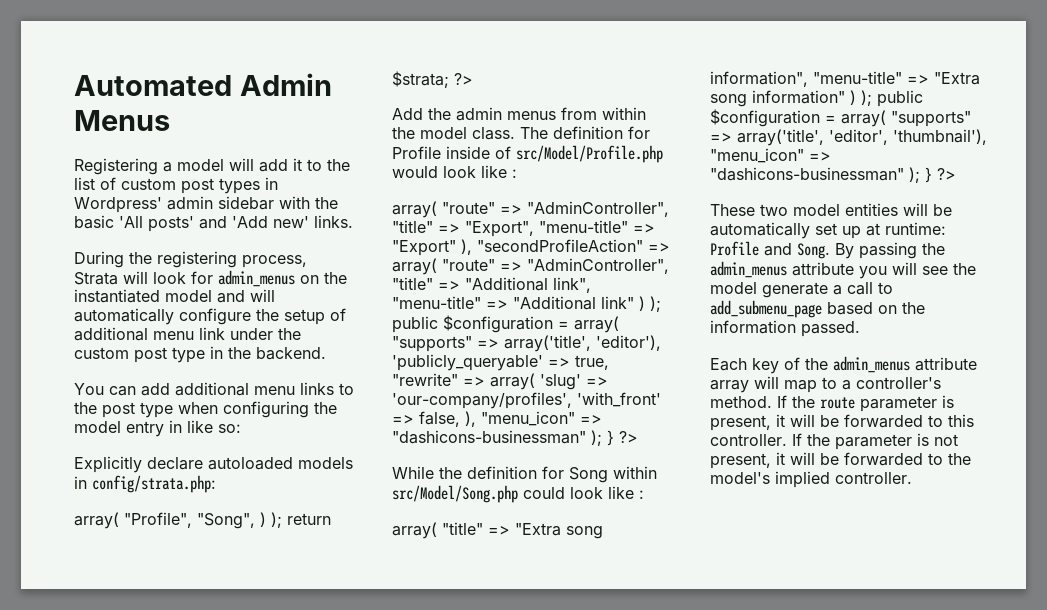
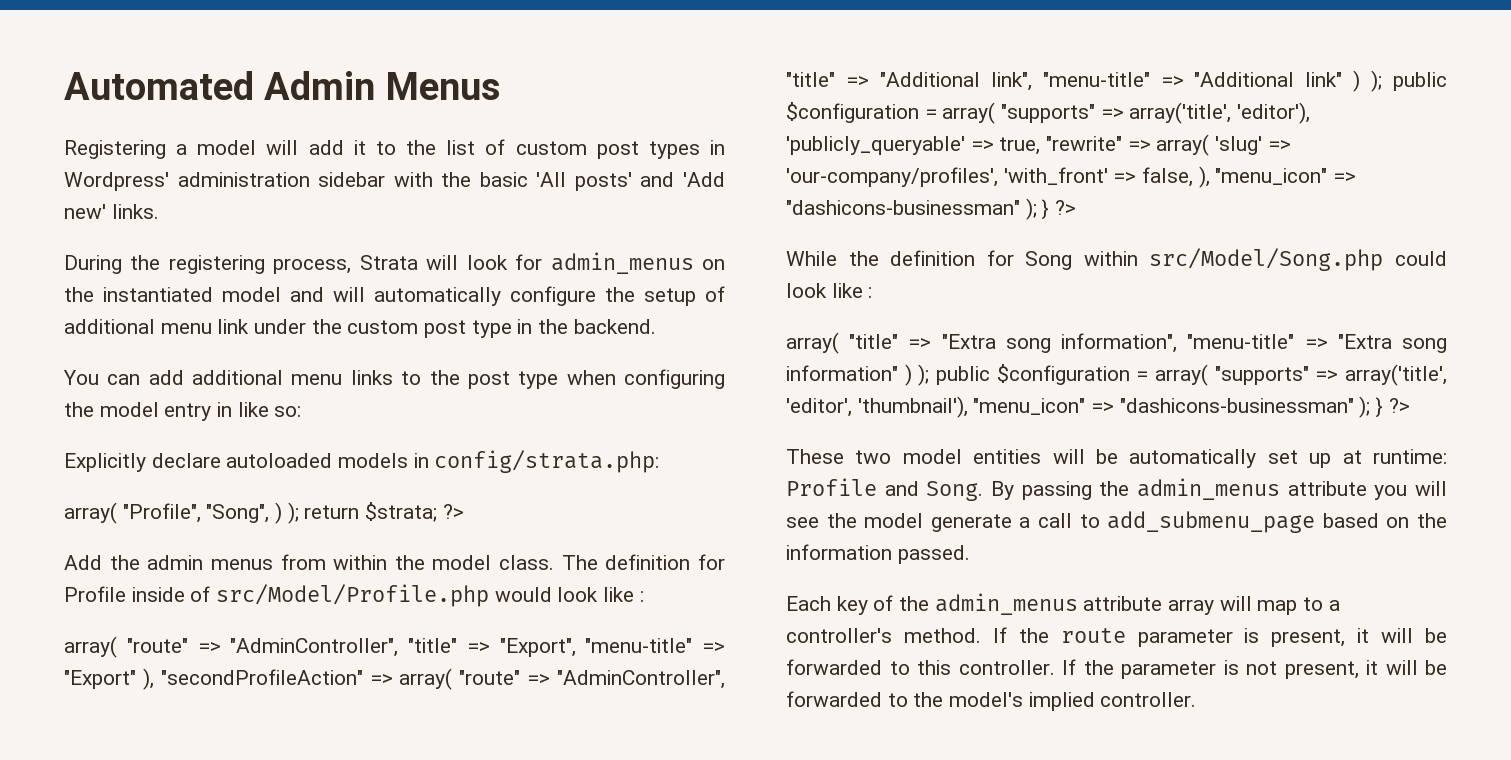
[167,196,213,210] admin -> [177,172,310,187] administration

